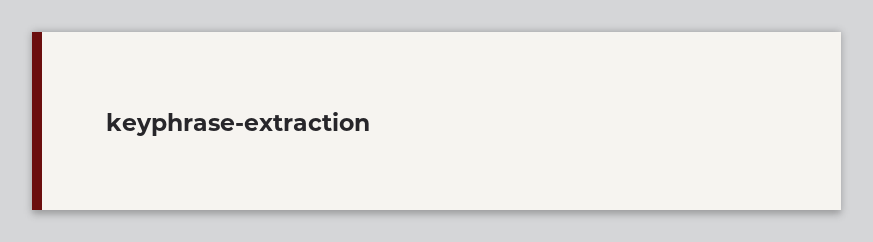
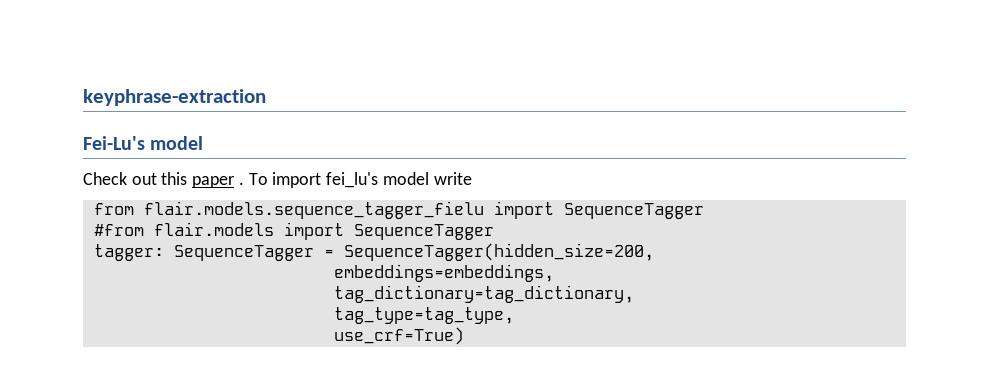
(370, 124) none -> [83,136,204,150] [83,172,472,188] [93,201,704,219] [93,222,494,240] [93,243,654,261] [333,264,554,282] [333,285,634,303] [333,307,514,324] [333,327,464,345] // Fei-Lu's model // Check out this paper . To import fei_lu's model write // from flair.models.sequence_tagger_fielu import SequenceTagger // #from flair.models import SequenceTagger // tagger: SequenceTagger = SequenceTagger(hidden_size=200, // embeddings=embeddings, // tag_dictionary=tag_dictionary, // tag_type=tag_type, // use_crf=True)

